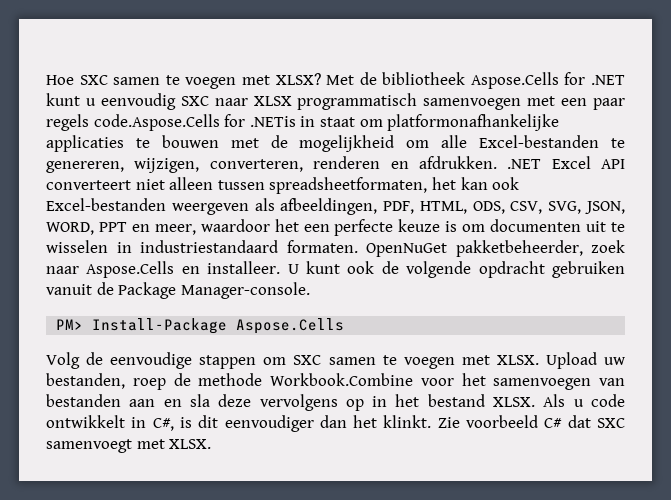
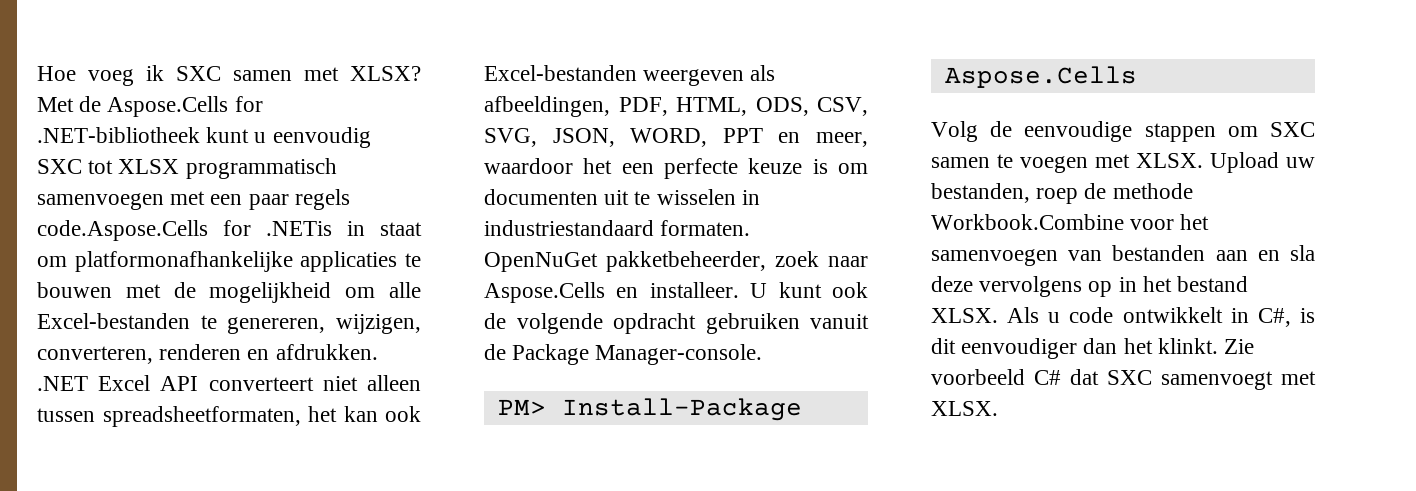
[79,75,237,89] SXC samen te voegen -> [88,65,292,86] voeg ik SXC samen
[382,72,466,85] bibliotheek -> (102, 104) none
[591,75,625,85] .NET -> [37,127,200,143] .NET-bibliotheek
[214,98,248,106] naar -> [88,160,114,174] tot

